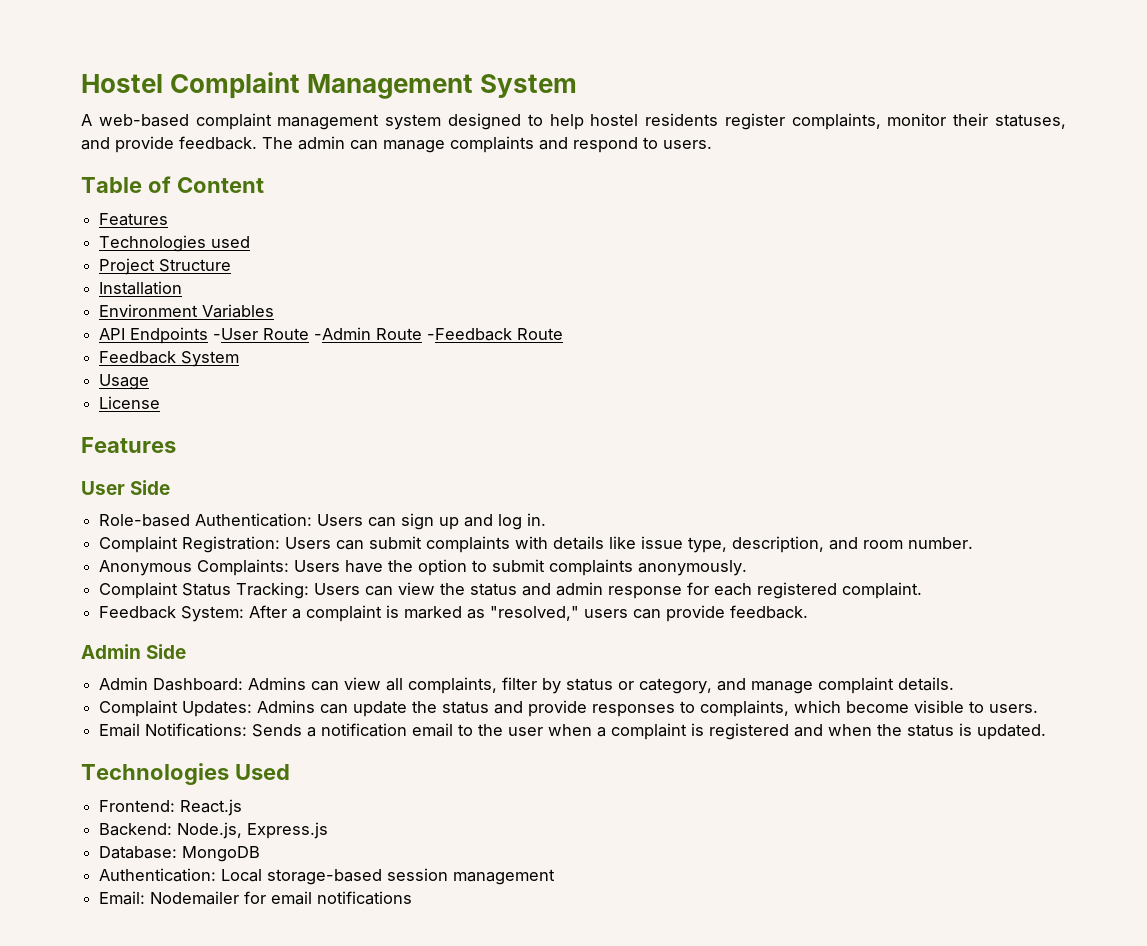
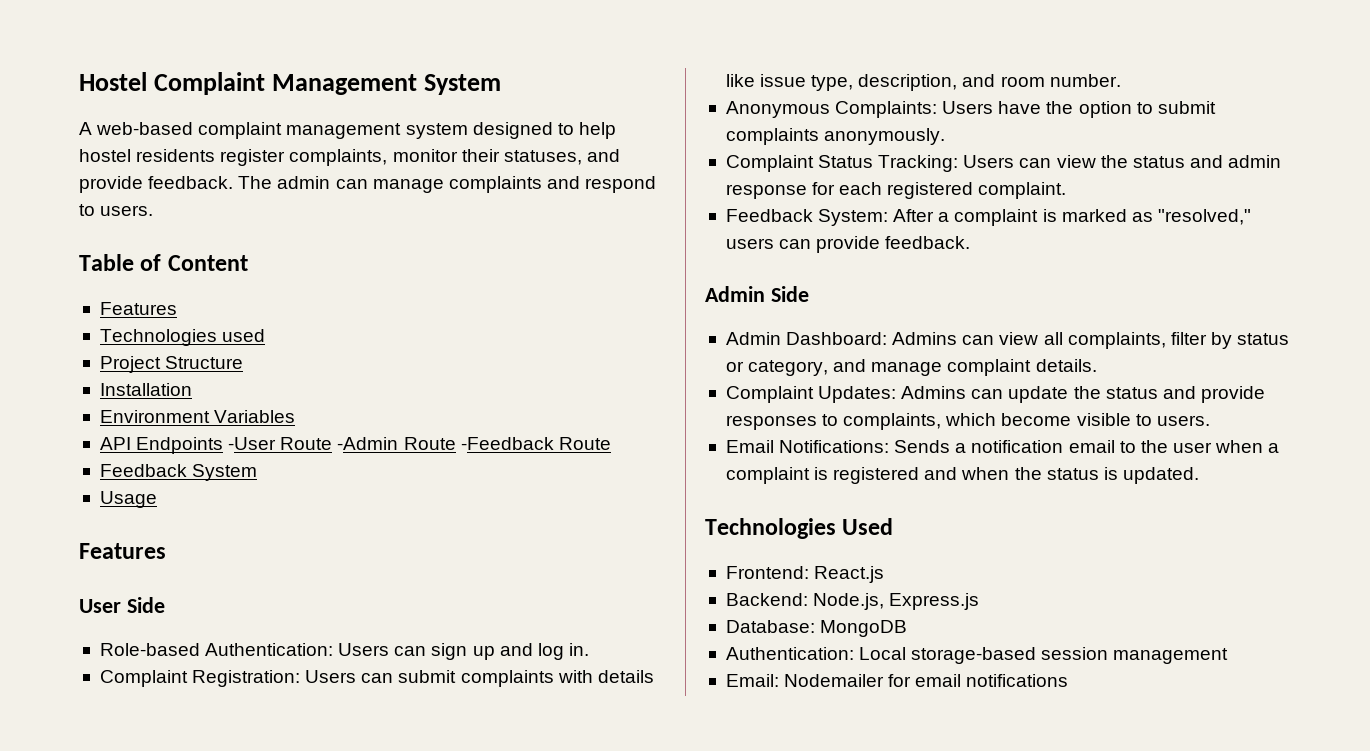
[99,396,161,409] // License -> (157, 499) none

